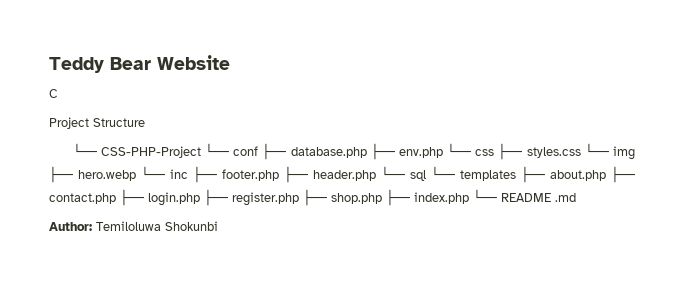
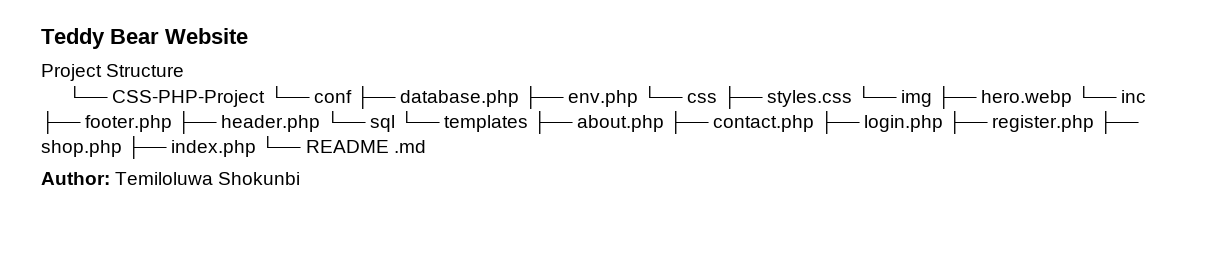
[49,89,58,98] // C -> (248, 36) none

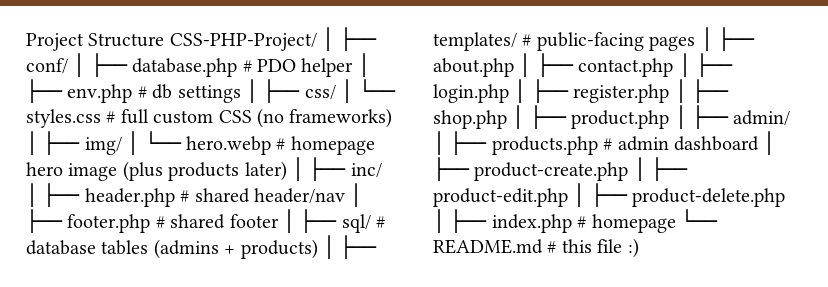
[41,28,248,49] Teddy Bear Website // -> (26, 42) none
[68,86,1147,109] [41,111,528,134] // └── CSS-PHP-Project └── conf ├── database.php ├── env.php └── css ├── styles.css └── img ├── hero.webp └── inc ├── footer.php ├── header.php └── sql └── templates -> [169,27,377,51] [26,53,370,77] [26,79,396,103] [26,108,393,128] [26,131,375,155] [26,157,382,181] [26,183,363,207] [26,209,386,233] [26,235,378,259] [433,27,713,51] CSS-PHP-Project/ │ ├── conf/ │ ├── database.php # PDO helper │ ├── env.php # db settings │ ├── css/ │ └── styles.css # full custom CSS (no frameworks) │ ├── img/ │ └── hero.webp # homepage hero image (plus products later) │ ├── inc/ │ ├── header.php # shared header/nav │ ├── footer.php # shared footer │ ├── sql/ # database tables (admins + products) │ ├── templates/ # public-facing pages │
(665, 123) none -> [519,53,532,77] │
(815, 123) none -> [678,53,691,77] │
(943, 123) none -> [514,79,527,103] │
(1094, 123) none -> [674,79,687,103] │
[127,136,426,159] [41,172,301,185] ├── index.php └── README .md // Author: Temiloluwa Shokunbi -> [512,105,791,129] [433,131,776,155] [433,157,689,181] [433,183,786,207] [433,209,718,233] [433,238,639,258] │ ├── product.php │ ├── admin/ │ ├── products.php # admin dashboard │ ├── product-create.php │ ├── product-edit.php │ ├── product-delete.php │ ├── index.php # homepage └── README.md # this file :)

